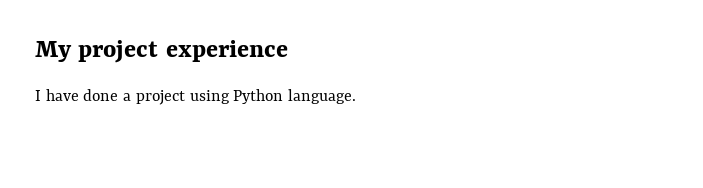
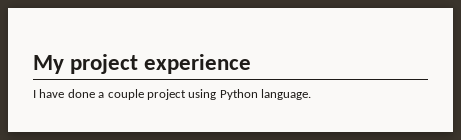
(132, 97) none -> [107,89,144,100] couple

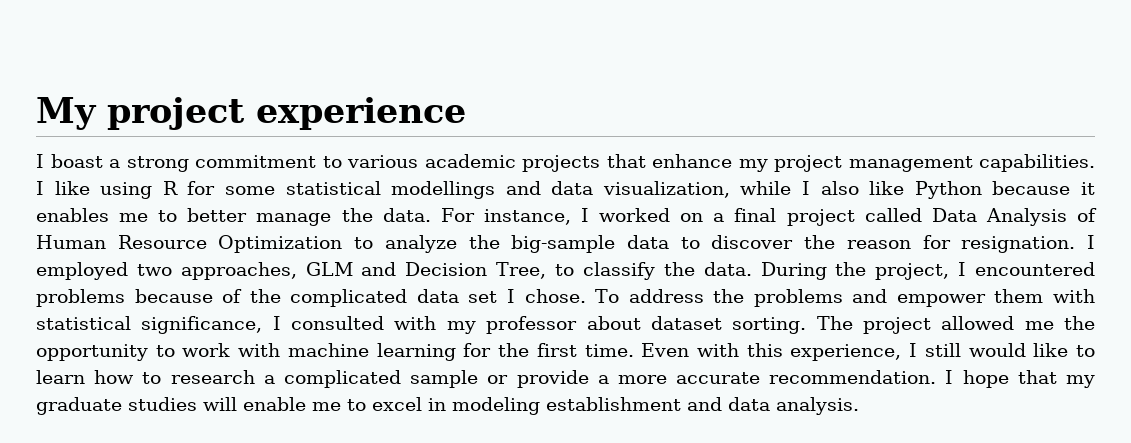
[39,89,311,100] have done a couple project using Python language. -> [50,154,1095,172] [36,181,1095,199] [36,208,1097,226] [36,235,1095,253] [36,262,1095,280] [36,289,1095,307] [36,316,1096,334] [36,343,1095,361] [36,370,1095,388] [36,397,859,415] boast a strong commitment to various academic projects that enhance my project management capabilities. I like using R for some statistical modellings and data visualization, while I also like Python because it enables me to better manage the data. For instance, I worked on a final project called Data Analysis of Human Resource Optimization to analyze the big-sample data to discover the reason for resignation. I employed two approaches, GLM and Decision Tree, to classify the data. During the project, I encountered problems because of the complicated data set I chose. To address the problems and empower them with statistical significance, I consulted with my professor about dataset sorting. The project allowed me the opportunity to work with machine learning for the first time. Even with this experience, I still would like to learn how to research a complicated sample or provide a more accurate recommendation. I hope that my graduate studies will enable me to excel in modeling establishment and data analysis.

